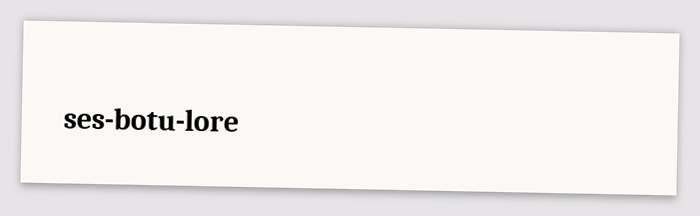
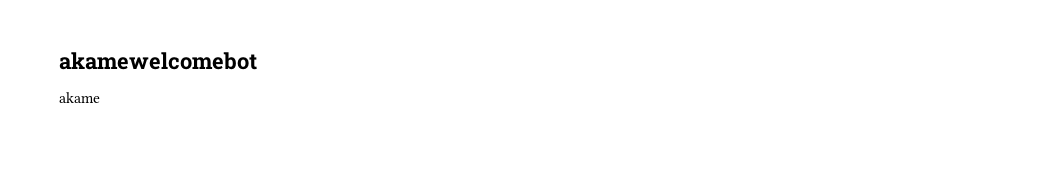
[63,106,239,132] ses-botu-lore -> [59,52,257,70] [59,92,100,103] akamewelcomebot // akame

